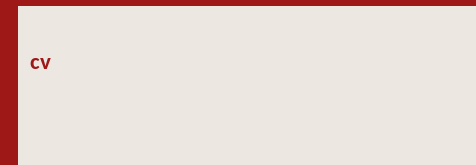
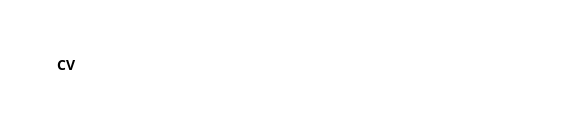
[30,58,51,69] cv -> [57,60,76,70] CV

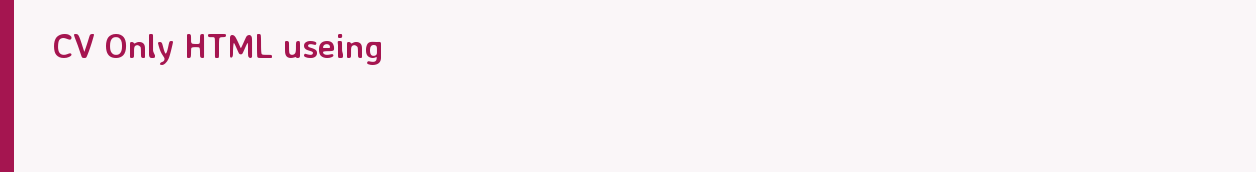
(76, 65) none -> [105,34,383,65] Only HTML useing

